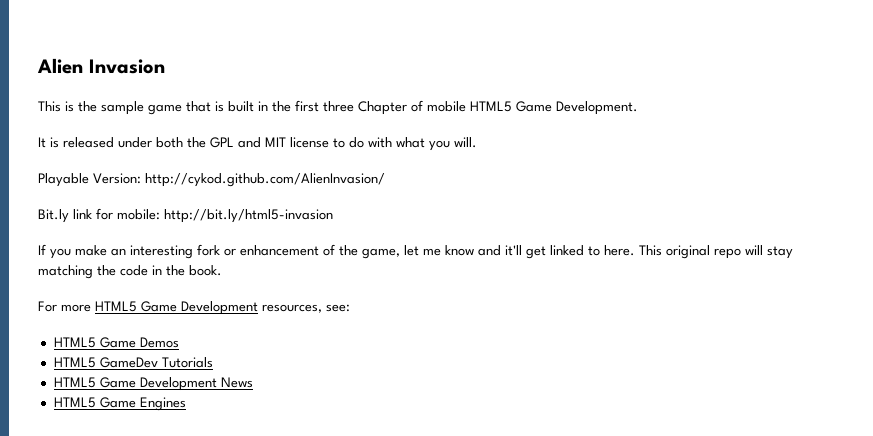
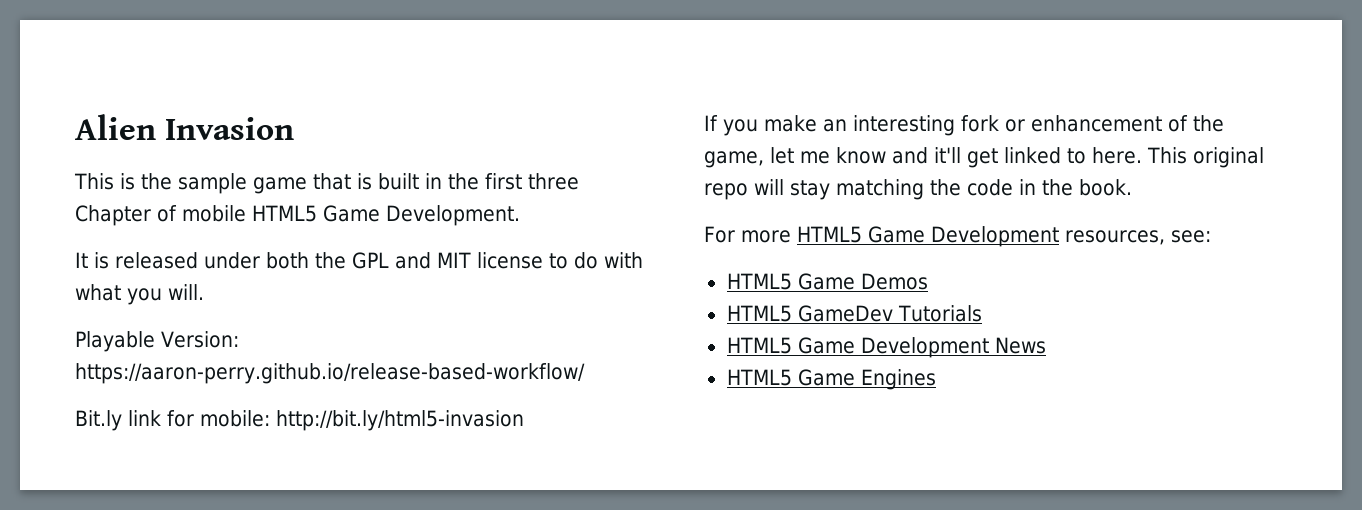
[145,173,385,187] http://cykod.github.com/AlienInvasion/ -> [75,363,585,384] https://aaron-perry.github.io/release-based-workflow/

